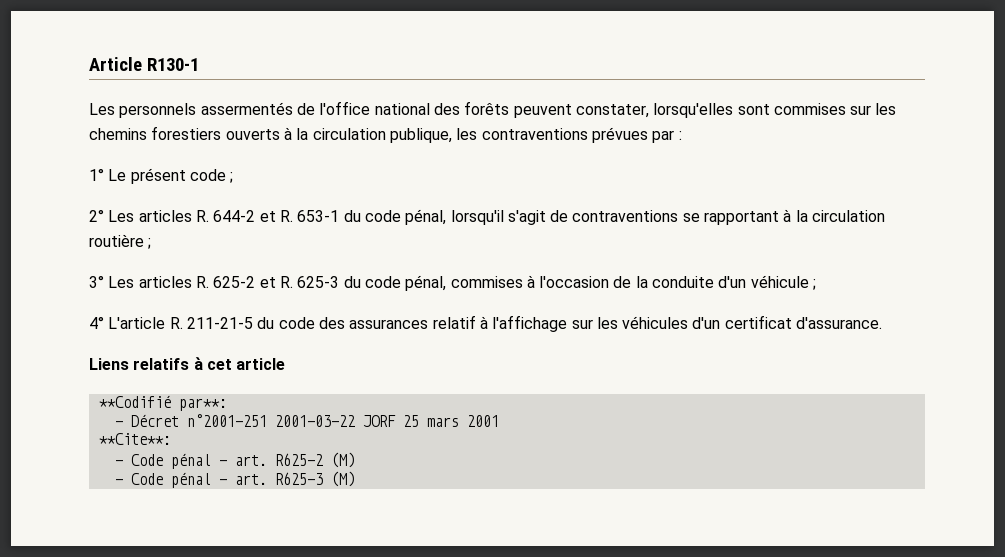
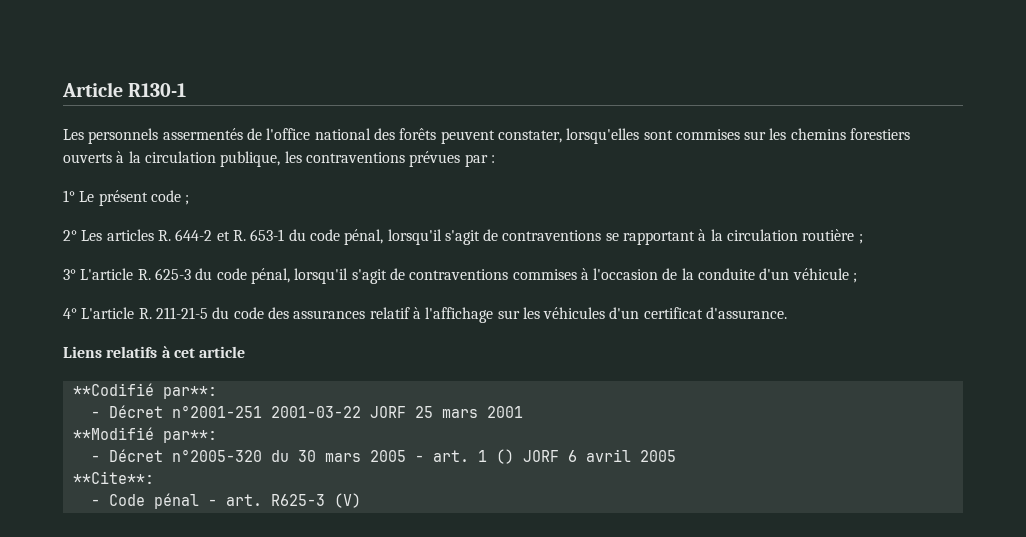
[108,276,276,288] Les articles R. 625-2 et -> [80,268,134,280] L'article
(447, 283) none -> [294,268,509,284] lorsqu'il s'agit de contraventions
[98,433,171,445] [114,452,355,469] **Cite**: // - Code pénal - art. R625-2 (M) -> [72,427,217,443] [90,449,676,464] [72,471,154,484] **Modifié par**: // - Décret n°2005-320 du 30 mars 2005 - art. 1 () JORF 6 avril 2005 // **Cite**:
[330,471,355,487] (M) -> [333,493,361,508] (V)

